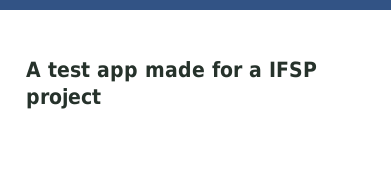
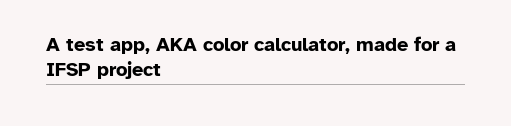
[97,65,138,82] app -> [110,38,350,54] app, AKA color calculator,

